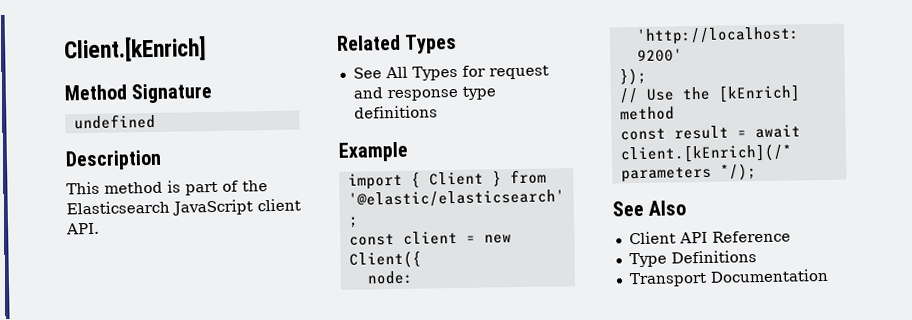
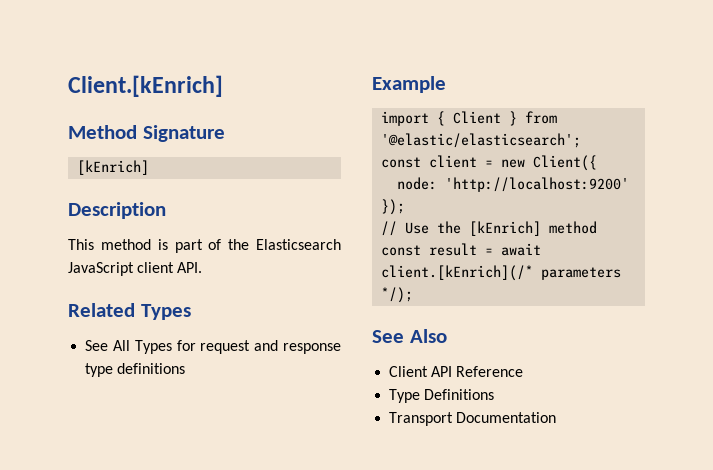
[73,113,156,130] undefined -> [77,160,150,175] [kEnrich]

